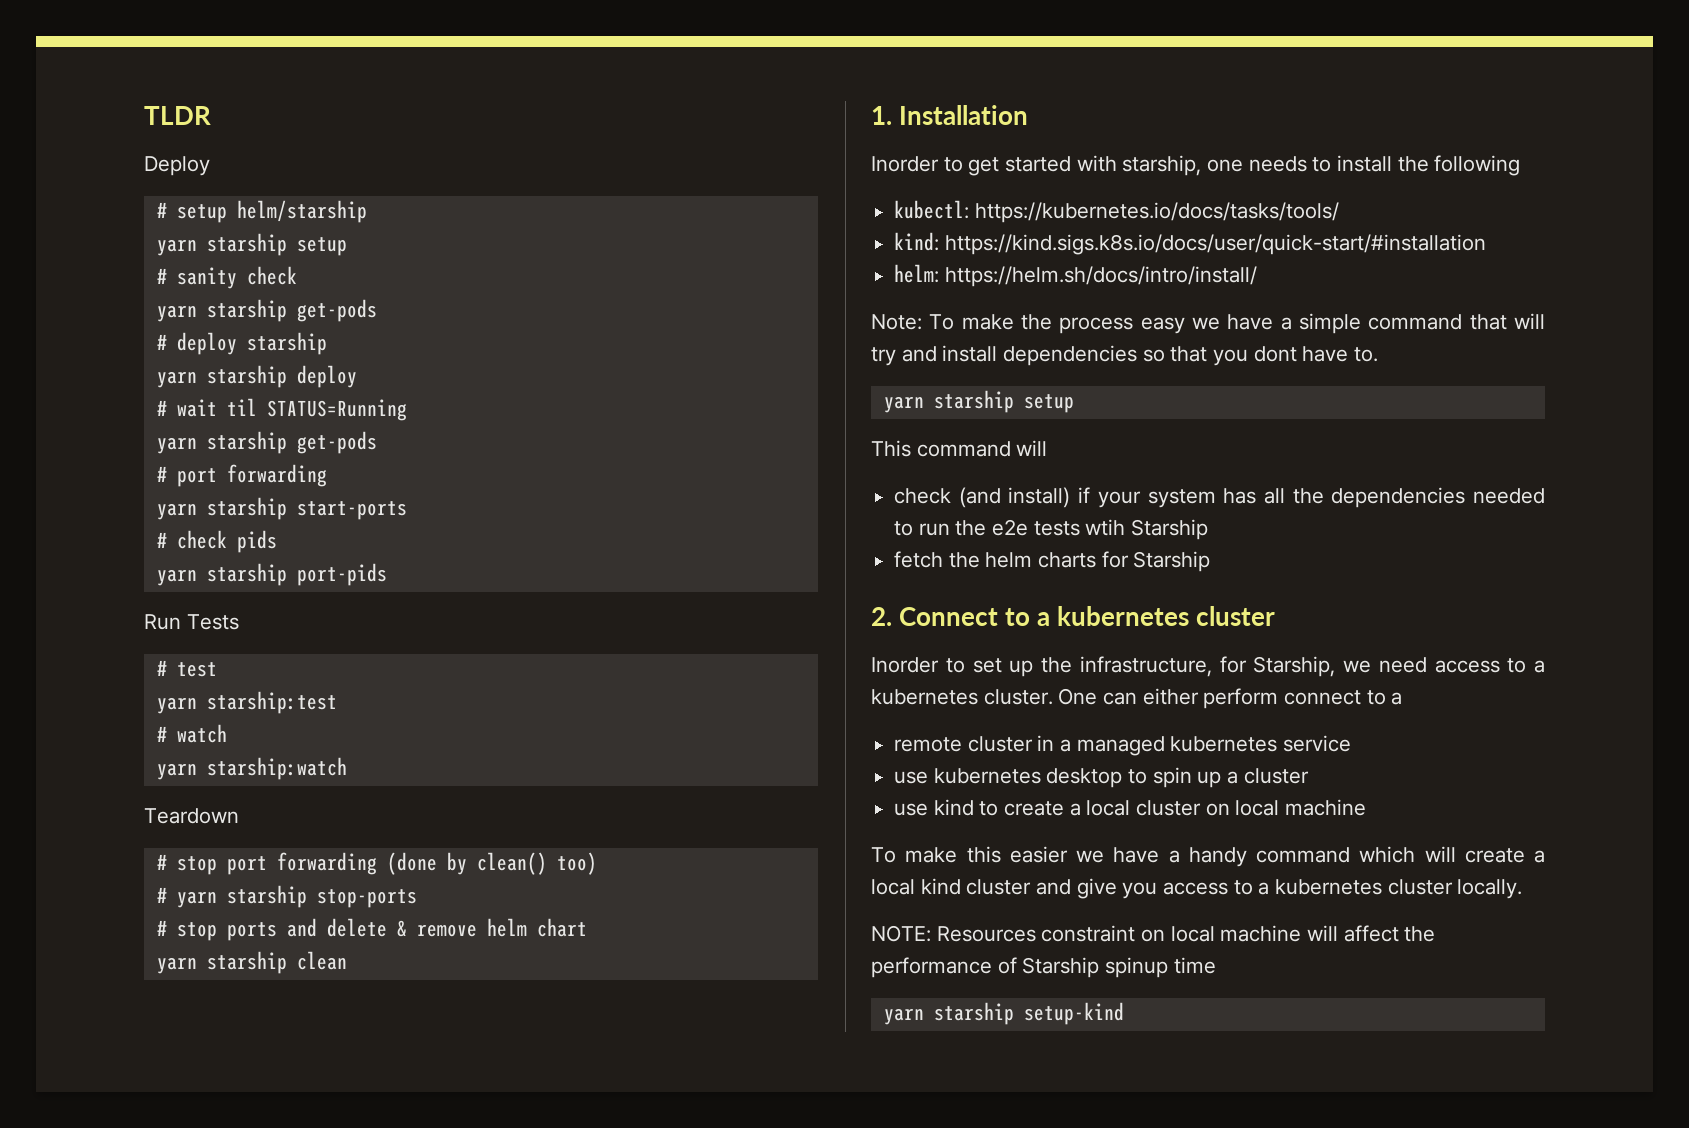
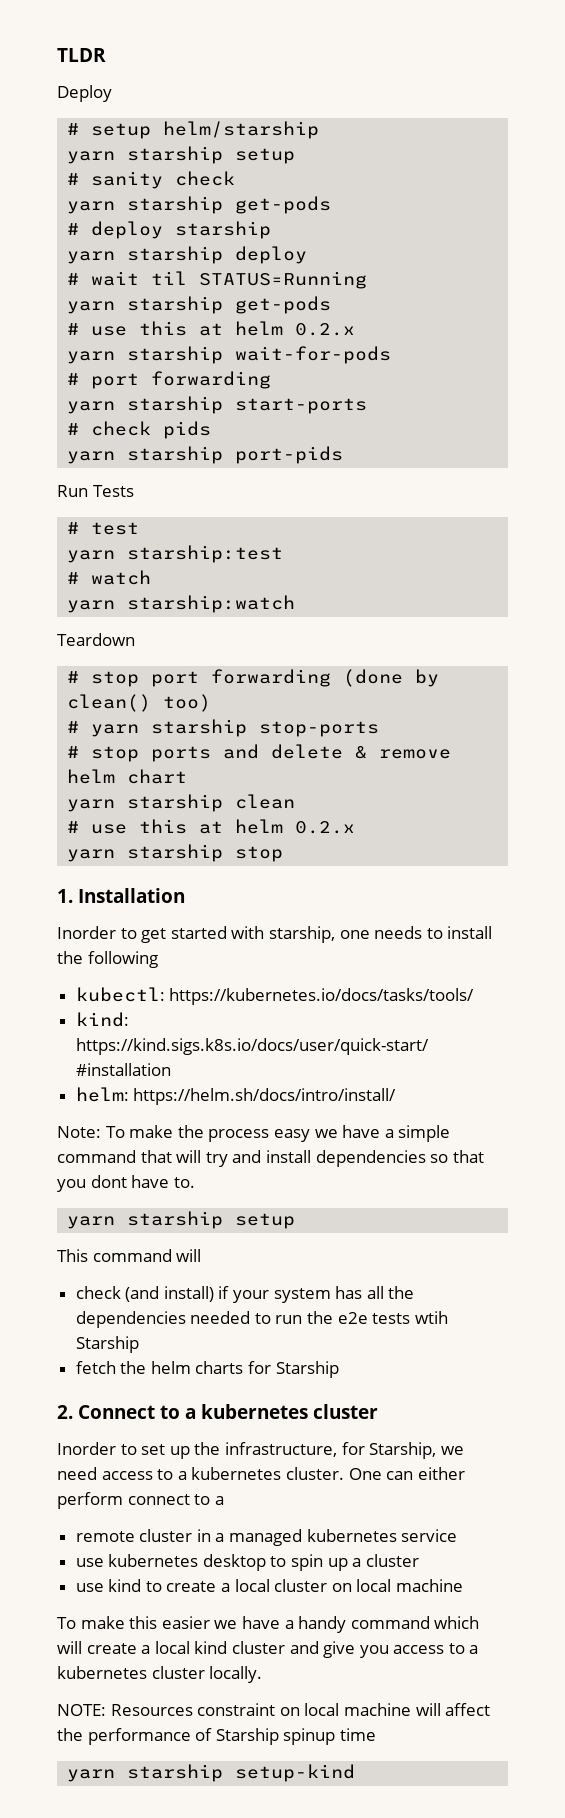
(377, 442) none -> [67,321,356,336] [67,346,392,364] // # use this at helm 0.2.x // yarn starship wait-for-pods
(347, 960) none -> [67,819,356,834] [67,844,284,862] // # use this at helm 0.2.x // yarn starship stop

